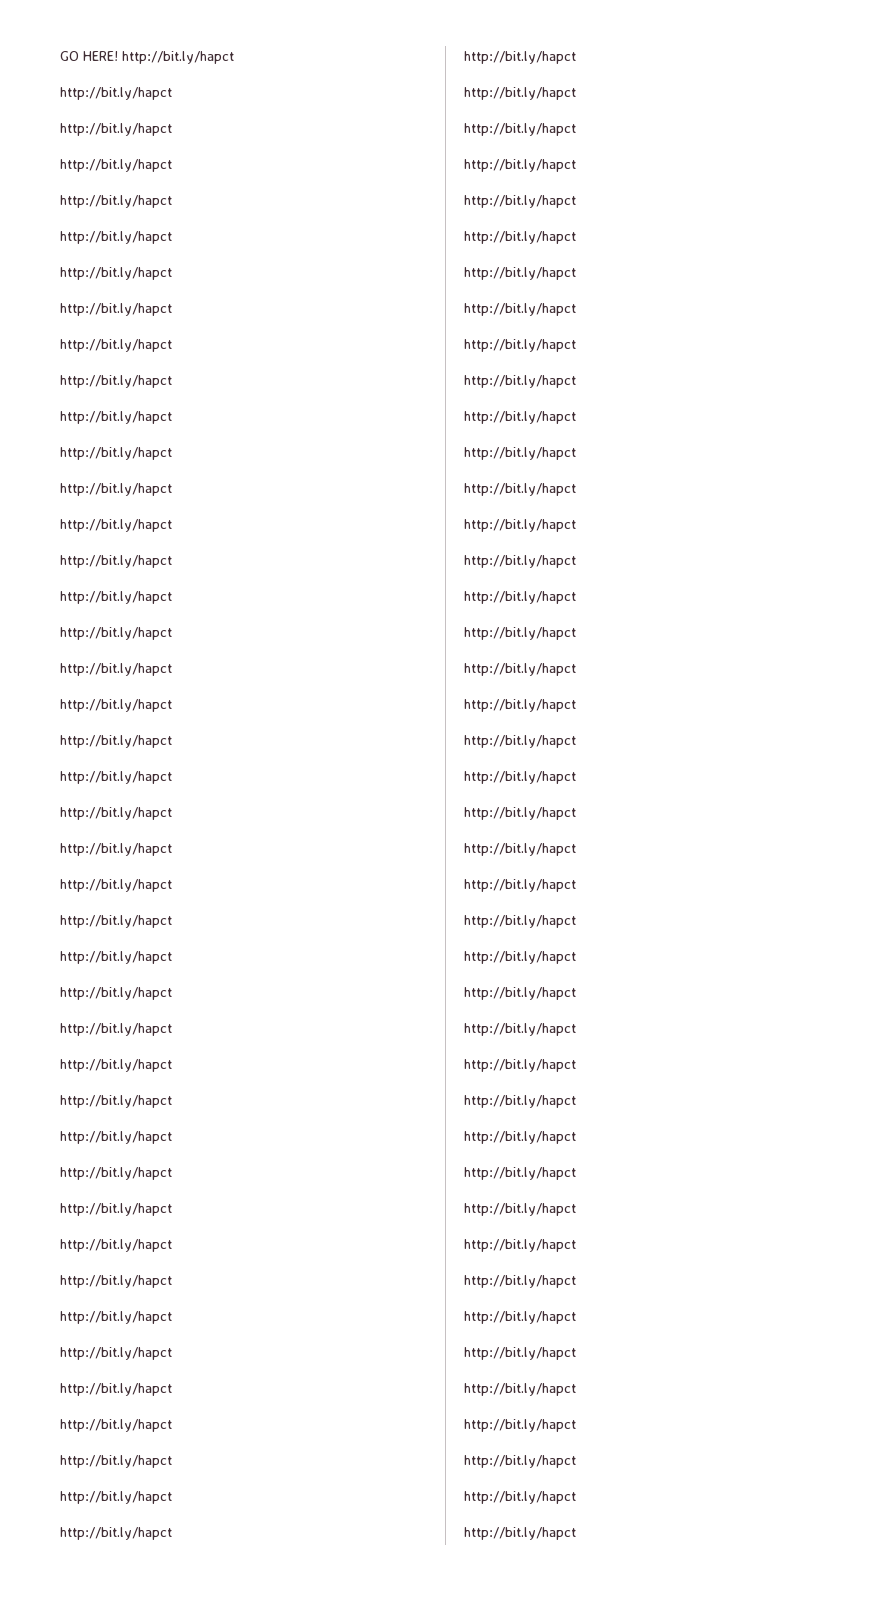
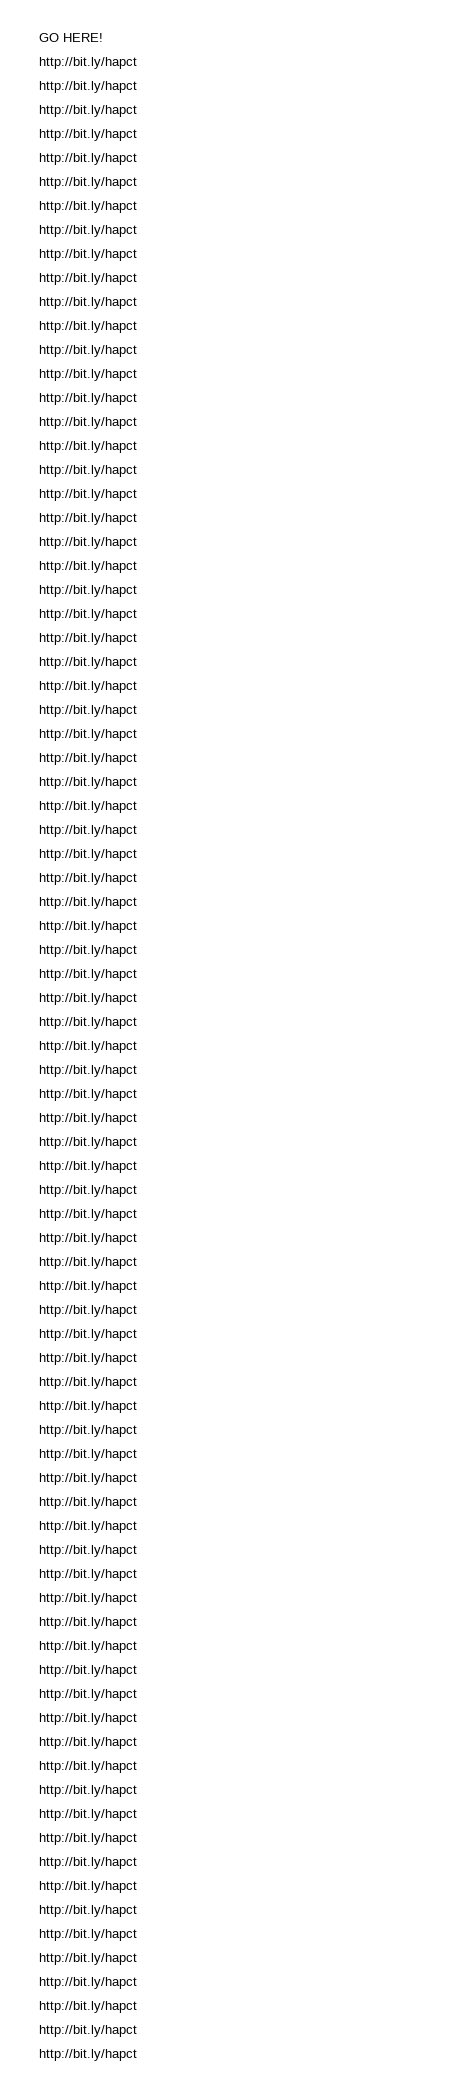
(118, 56) none -> (103, 37) //

